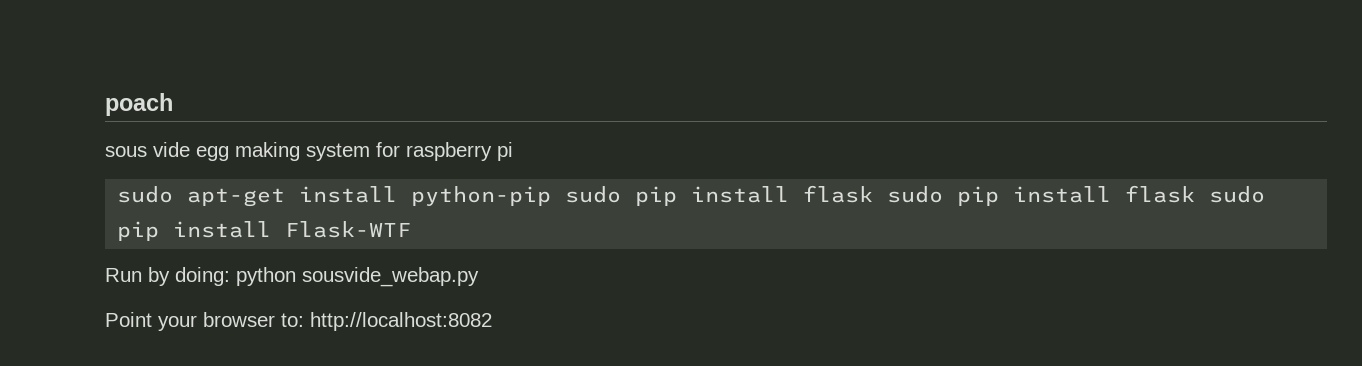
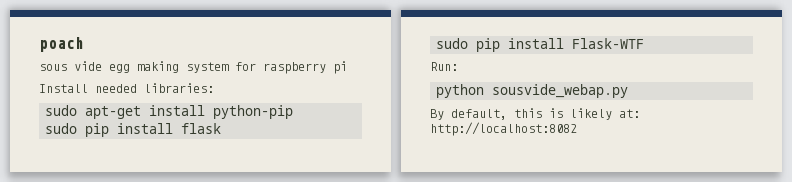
(513, 151) none -> [39,83,214,93] // Install needed libraries:
[565,185,1196,206] sudo pip install flask sudo pip install flask -> [45,123,222,137] // sudo pip install flask //
[105,267,230,286] Run by doing: -> [430,62,458,71] Run: //
[105,312,304,331] Point your browser to: -> [430,108,640,120] By default, this is likely at:

